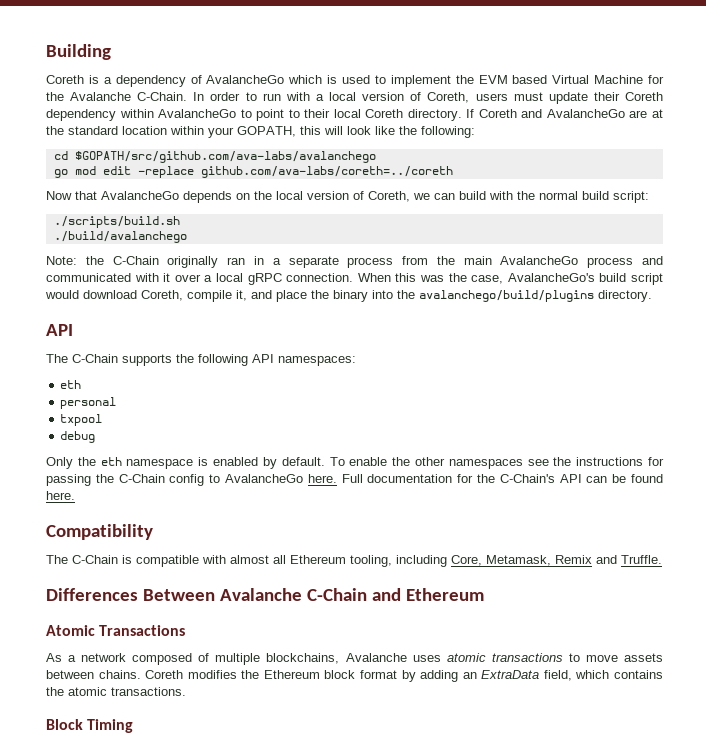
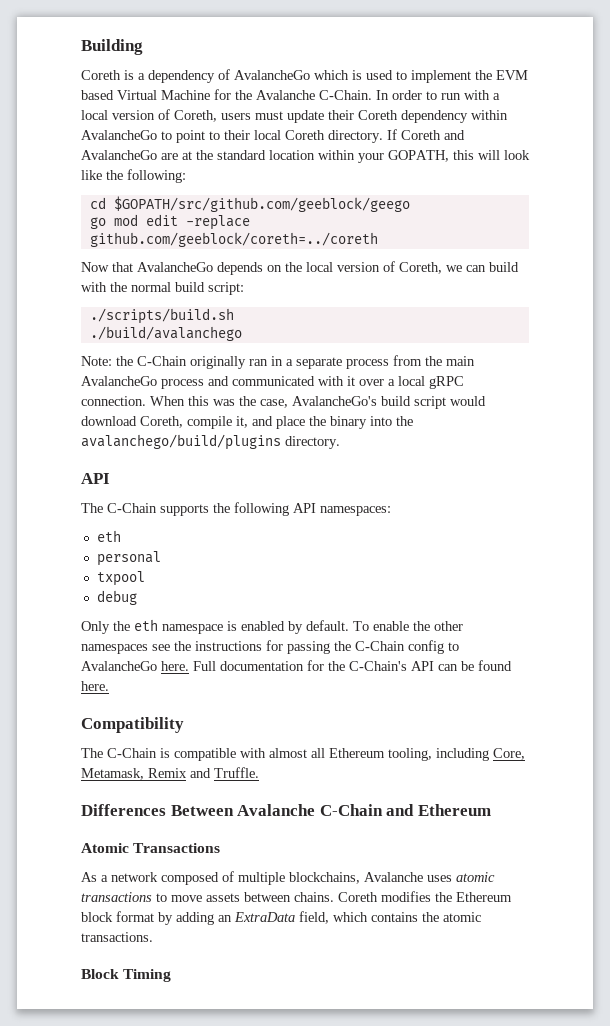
[74,151,376,163] $GOPATH/src/github.com/ava-labs/avalanchego -> [113,196,410,212] $GOPATH/src/github.com/geeblock/geego
[200,166,453,178] github.com/ava-labs/coreth=../coreth -> [89,232,378,247] github.com/geeblock/coreth=../coreth

